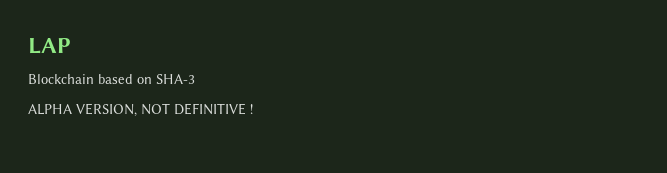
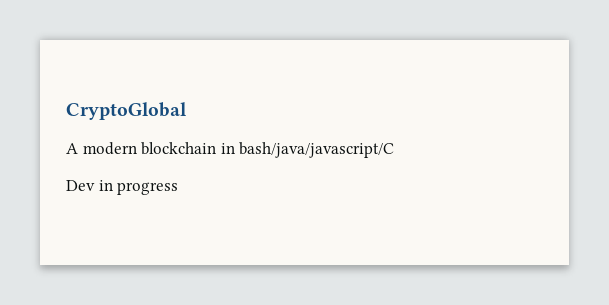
[28,38,70,54] [28,74,195,84] [28,103,253,117] LAP // Blockchain based on SHA-3 // ALPHA VERSION, NOT DEFINITIVE ! -> [66,102,187,120] [66,142,395,158] [66,180,179,195] CryptoGlobal // A modern blockchain in bash/java/javascript/C // Dev in progress

